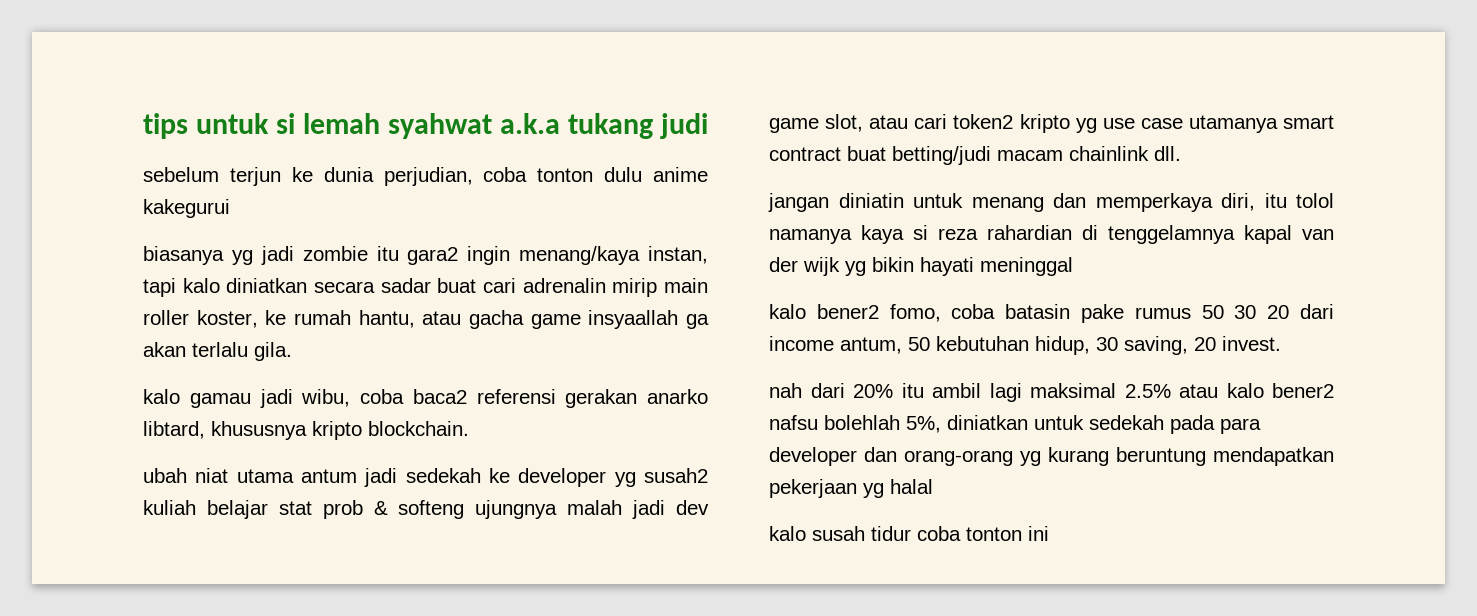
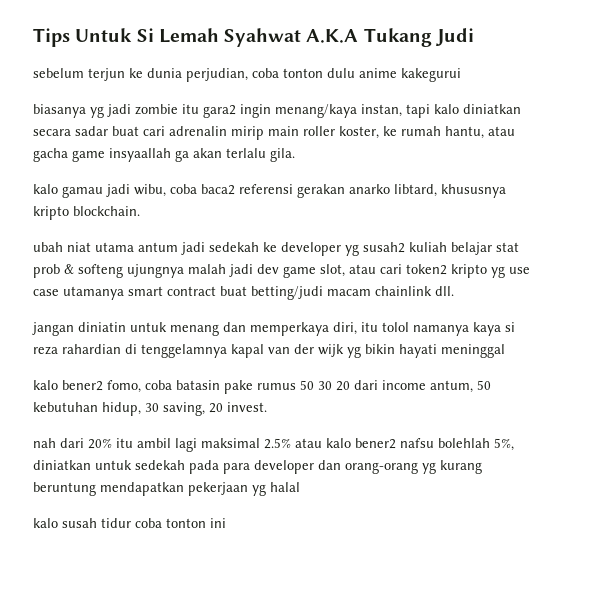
[143,113,708,139] tips untuk si lemah syahwat a.k.a tukang judi -> [33,28,474,47] Tips Untuk Si Lemah Syahwat A.K.A Tukang Judi

